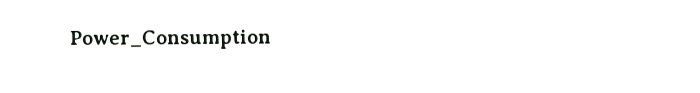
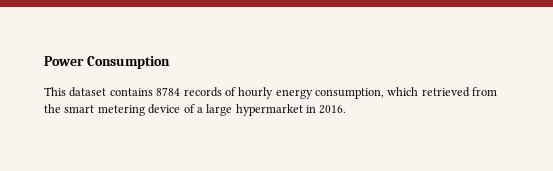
[69,29,272,50] Power_Consumption -> [44,56,170,69] [44,87,498,99] [44,104,347,116] Power Consumption // This dataset contains 8784 records of hourly energy consumption, which retrieved from the smart metering device of a large hypermarket in 2016.

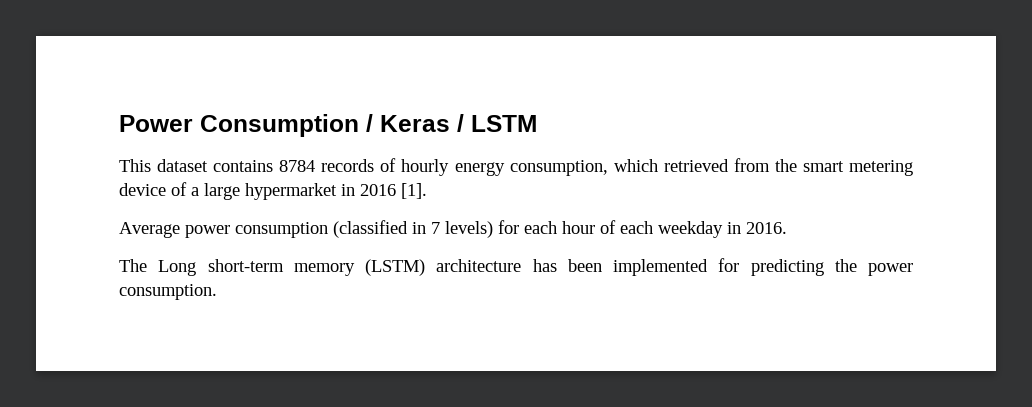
(170, 62) none -> [366,114,537,132] / Keras / LSTM
[319,105,347,114] 2016. -> [360,183,427,199] [119,220,787,238] [119,258,913,276] [119,284,217,300] 2016 [1]. // Average power consumption (classified in 7 levels) for each hour of each weekday in 2016. // The Long short-term memory (LSTM) architecture has been implemented for predicting the power consumption.

